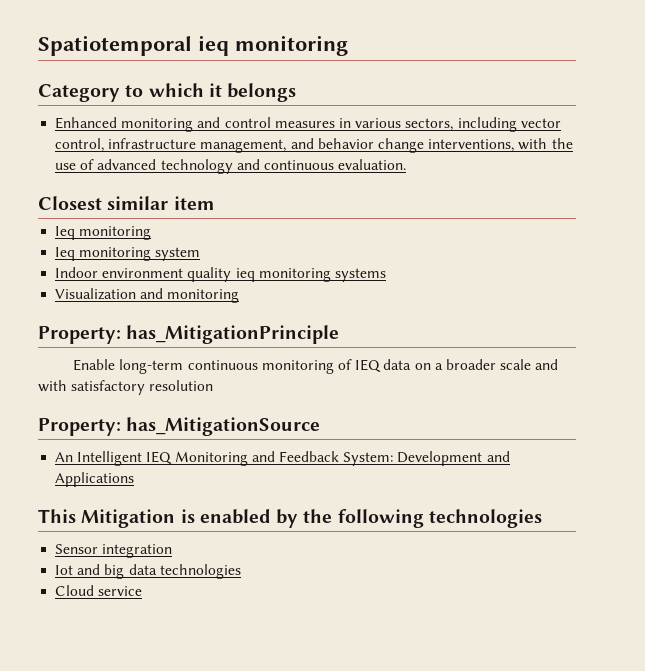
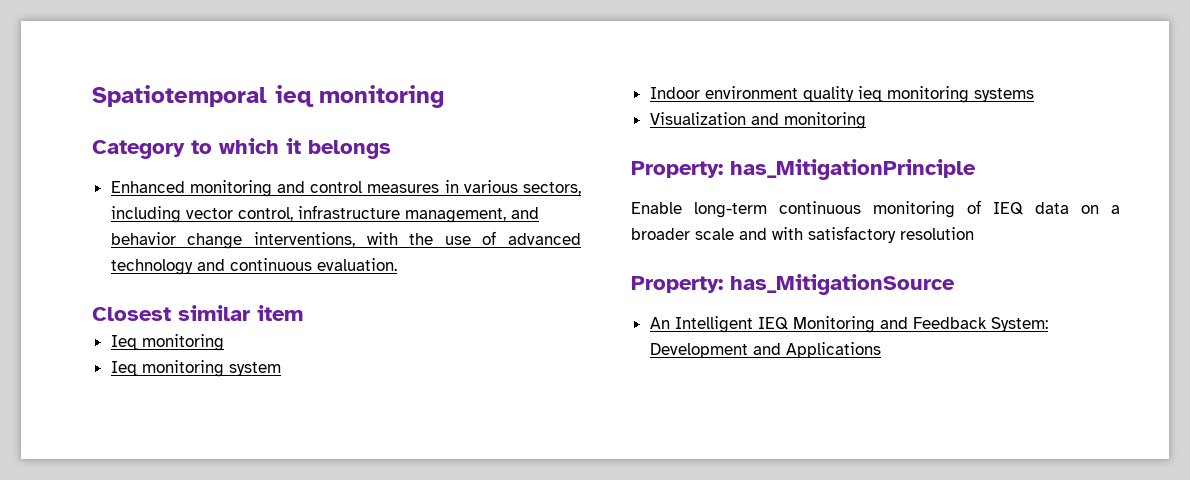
[38,509,542,528] [55,544,173,558] [55,564,241,579] [55,585,143,596] // This Mitigation is enabled by the following technologies // Sensor integration // Iot and big data technologies // Cloud service -> (881, 350) none

